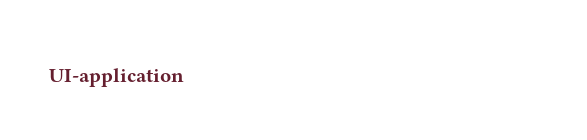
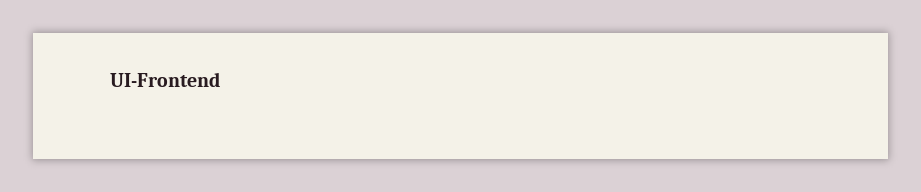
[49,68,184,87] UI-application -> [110,72,220,87] UI-Frontend

